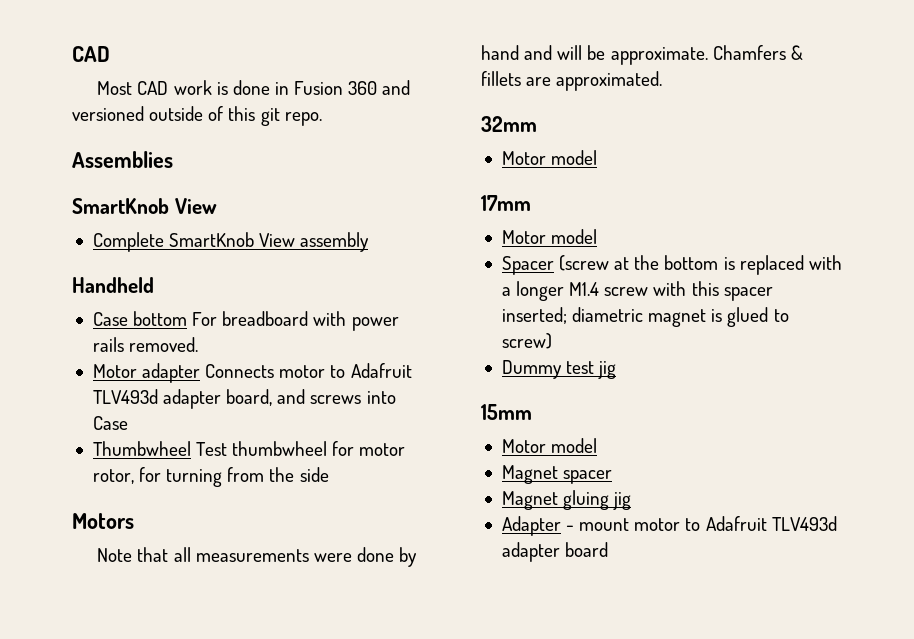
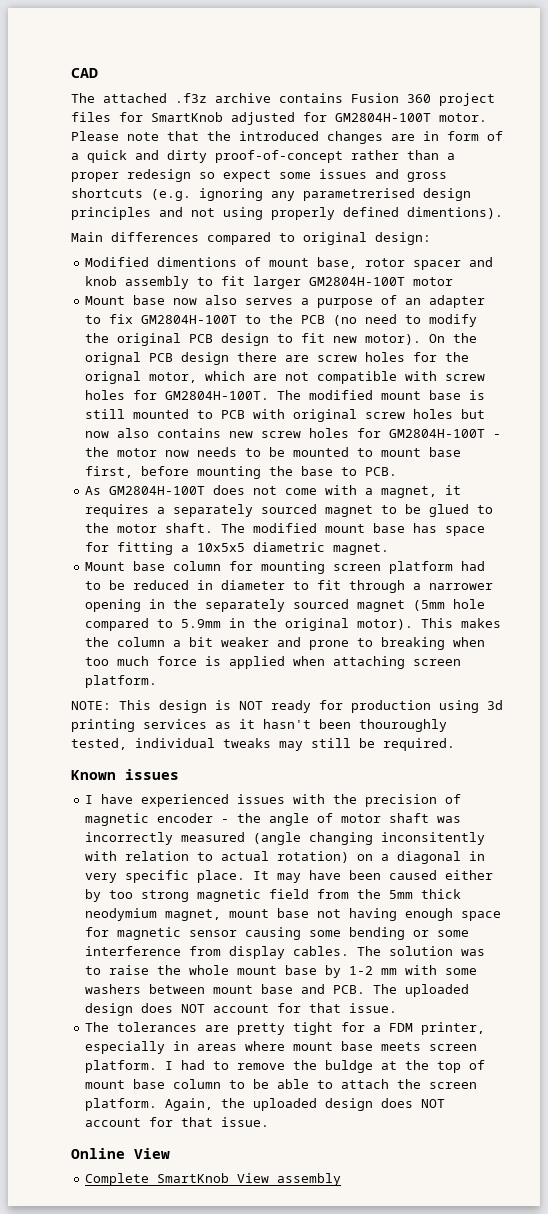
[97,80,411,95] [72,106,322,126] [72,151,173,168] [72,198,169,214] Most CAD work is done in Fusion 360 and versioned outside of this git repo. // Assemblies // SmartKnob -> [71,93,495,106] [71,112,487,125] [71,131,503,144] [71,150,455,163] [71,169,447,182] [71,188,471,201] [71,207,503,220] [71,232,431,245] [85,257,494,270] [85,276,454,289] [85,295,486,308] [85,314,478,327] [85,333,478,346] [85,352,470,365] [85,371,486,384] [85,390,486,400] [85,409,486,422] [85,428,502,438] [85,447,462,457] [85,466,398,479] [85,485,462,498] [85,504,494,517] [85,523,486,536] [85,542,390,555] [85,561,486,574] [85,580,494,593] [85,599,486,612] [85,618,502,631] [85,637,486,650] [85,656,462,669] [85,675,158,688] [71,700,503,713] [71,719,447,732] [71,738,455,751] [71,769,179,780] [85,794,462,807] [85,813,462,826] [85,832,486,845] [85,851,486,864] [85,870,494,883] [85,889,462,902] [85,908,502,921] [85,927,470,940] [85,946,486,959] [85,965,478,978] [85,984,470,997] [85,1003,398,1016] [85,1022,486,1035] [85,1041,478,1054] [85,1060,486,1073] [85,1079,478,1089] [85,1098,446,1111] [85,1117,270,1127] [71,1148,125,1159] The attached .f3z archive contains Fusion 360 project files for SmartKnob adjusted for GM2804H-100T motor. Please note that the introduced changes are in form of a quick and dirty proof-of-concept rather than a proper redesign so expect some issues and gross shortcuts (e.g. ignoring any parametrerised design principles and not using properly defined dimentions). // Main differences compared to original design: // Modified dimentions of mount base, rotor spacer and knob assembly to fit larger GM2804H-100T motor // Mount base now also serves a purpose of an adapter to fix GM2804H-100T to the PCB (no need to modify the original PCB design to fit new motor). On the orignal PCB design there are screw holes for the orignal motor, which are not compatible with screw holes for GM2804H-100T. The modified mount base is still mounted to PCB with original screw holes but now also contains new screw holes for GM2804H-100T - the motor now needs to be mounted to mount base first, before mounting the base to PCB. // As GM2804H-100T does not come with a magnet, it requires a separately sourced magnet to be glued to the motor shaft. The modified mount base has space for fitting a 10x5x5 diametric magnet. // Mount base column for mounting screen platform had to be reduced in diameter to fit through a narrower opening in the separately sourced magnet (5mm hole compared to 5.9mm in the original motor). This makes the column a bit weaker and prone to breaking when too much force is applied when attaching screen platform. // NOTE: This design is NOT ready for production using 3d printing services as it hasn't been thouroughly tested, individual tweaks may still be required. // Known issues // I have experienced issues with the precision of magnetic encoder - the angle of motor shaft was incorrectly measured (angle changing inconsitently with relation to actual rotation) on a diagonal in very specific place. It may have been caused either by too strong magnetic field from the 5mm thick neodymium magnet, mount base not having enough space for magnetic sensor causing some bending or some interference from display cables. The solution was to raise the whole mount base by 1-2 mm with some washers between mount base and PCB. The uploaded design does NOT account for that issue. // The tolerances are pretty tight for a FDM printer, especially in areas where mount base meets screen platform. I had to remove the buldge at the top of mount base column to be able to attach the screen platform. Again, the uploaded design does NOT account for that issue. // Online
[72,277,154,293] [92,311,399,331] [92,337,199,352] [92,363,412,383] [92,389,396,409] [92,416,128,430] [92,441,406,456] [92,467,329,487] [72,513,134,529] [97,547,418,567] [481,45,803,65] [481,71,663,91] [481,116,537,132] [501,150,598,165] [481,195,531,211] [501,229,598,244] [501,255,842,275] [501,281,773,301] [501,307,789,327] [501,333,552,349] [501,360,617,379] [481,404,532,420] [501,438,598,453] [501,465,613,484] [501,490,632,510] [501,516,837,536] [501,542,609,562] // Handheld // Case bottom For breadboard with power rails removed. // Motor adapter Connects motor to Adafruit TLV493d adapter board, and screws into Case // Thumbwheel Test thumbwheel for motor rotor, for turning from the side // Motors // Note that all measurements were done by hand and will be approximate. Chamfers & fillets are approximated. // 32mm // Motor model // 17mm // Motor model // Spacer (screw at the bottom is replaced with a longer M1.4 screw with this spacer inserted; diametric magnet is glued to screw) // Dummy test jig // 15mm // Motor model // Magnet spacer // Magnet gluing jig // Adapter - mount motor to Adafruit TLV493d adapter board -> (342, 1179) none

